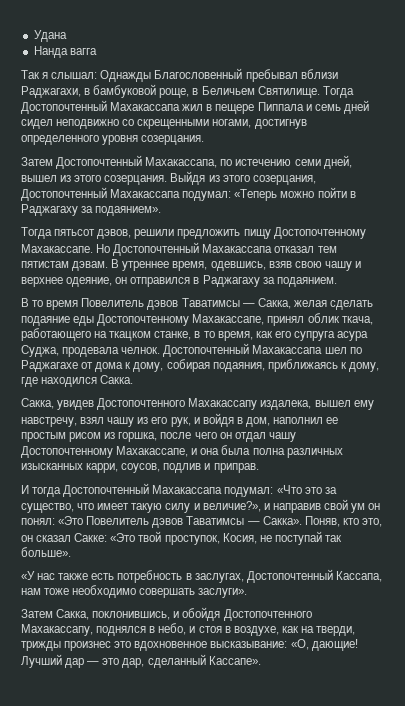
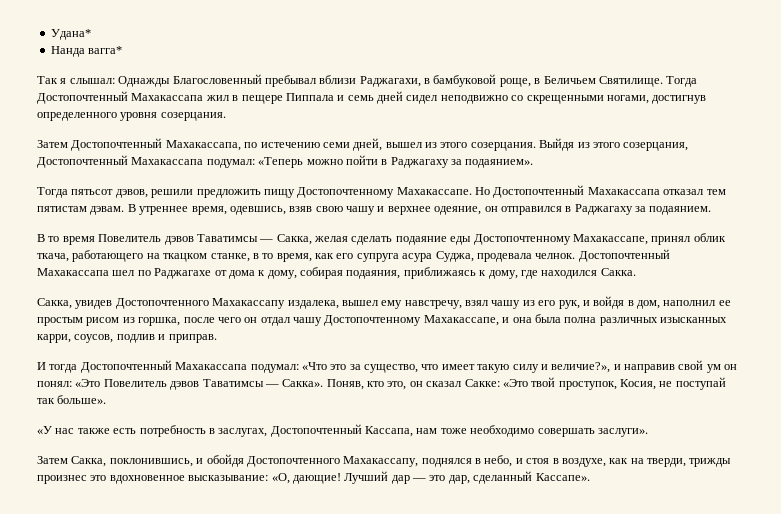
[33,30,67,42] Удана -> [50,29,91,40] Удана*
[69,48,97,55] вагга -> [88,46,123,54] вагга*

